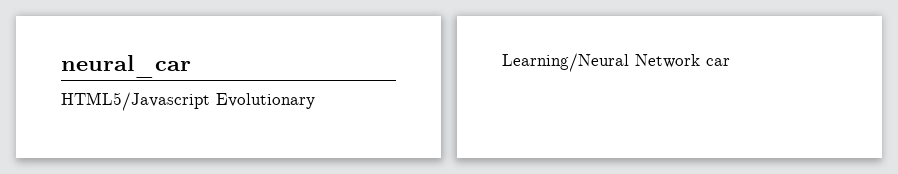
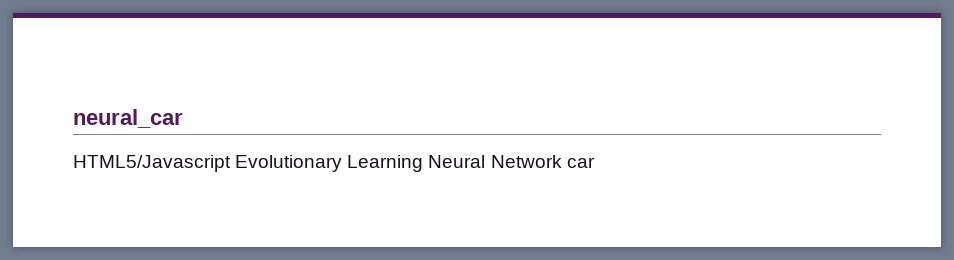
[502,53,629,72] Learning/Neural -> [347,155,486,172] Learning Neural

